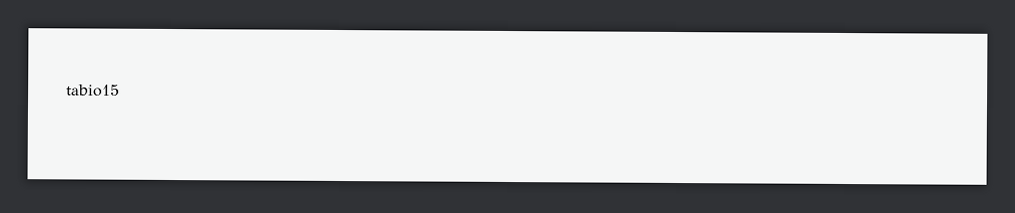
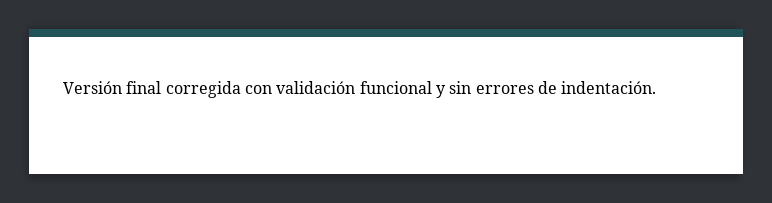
[66,84,120,97] tabio15 -> [63,81,657,98] Versión final corregida con validación funcional y sin errores de indentación.

